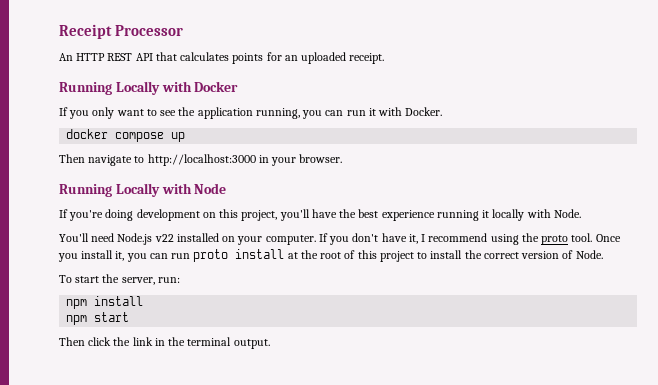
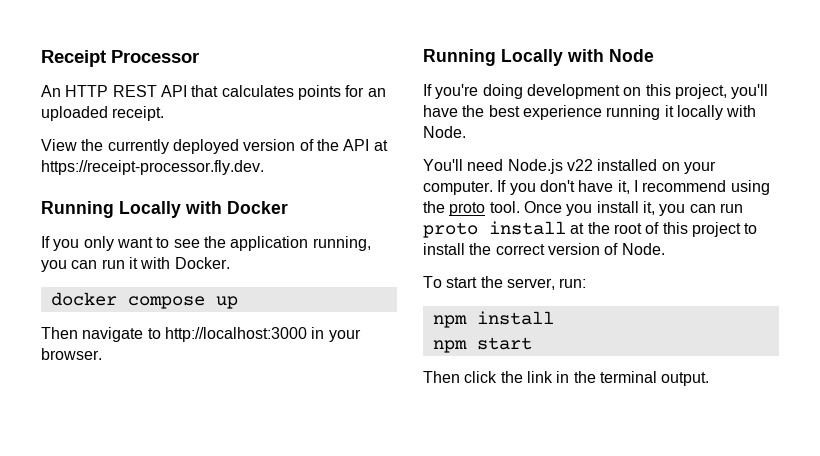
(385, 58) none -> [41,139,388,154] [41,160,264,175] // View the currently deployed version of the API at https://receipt-processor.fly.dev.

